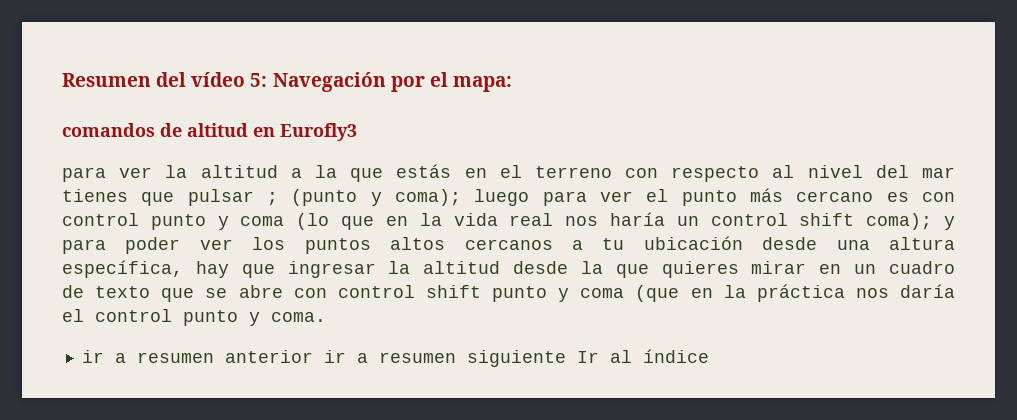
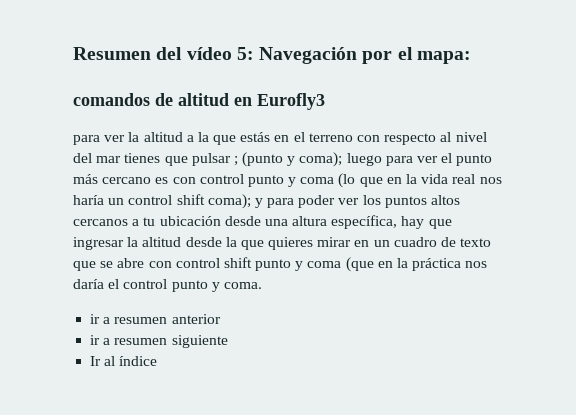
(313, 356) none -> (221, 319) //
(566, 358) none -> (228, 341) //

